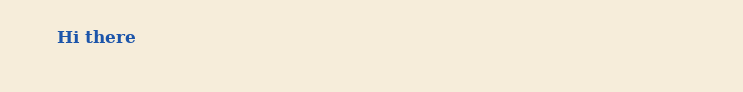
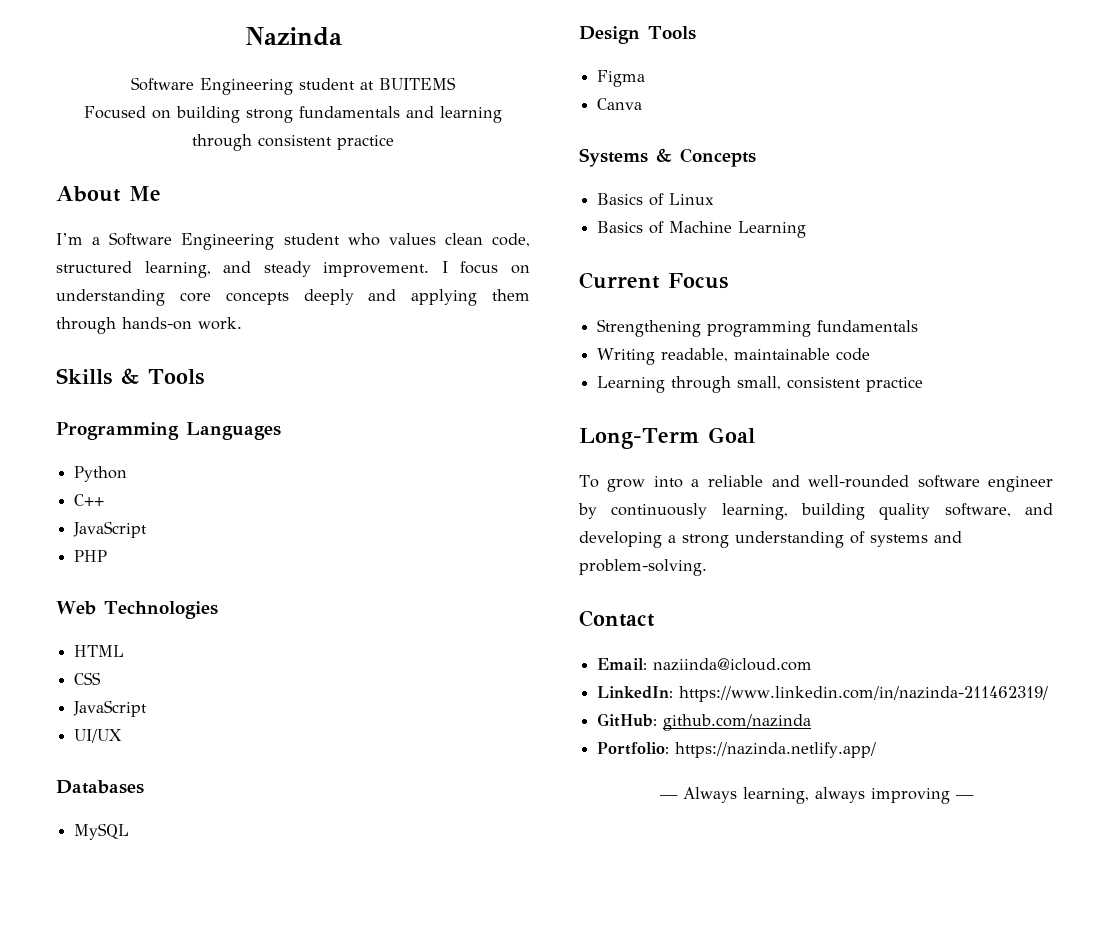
[57,30,136,43] Hi there -> [244,27,342,46] [131,77,456,95] [84,106,502,123] [192,134,394,151] [56,186,161,202] [56,232,530,250] [56,261,530,278] [56,289,530,306] [56,317,242,334] [56,368,204,385] [56,422,281,440] [74,466,128,482] [74,494,105,506] [73,521,148,538] [74,550,108,562] [56,601,218,619] [74,645,125,657] [74,672,102,685] [73,700,148,717] [74,729,123,743] [56,780,144,794] [74,823,130,840] [579,26,696,44] [597,70,646,87] [597,98,643,110] [579,148,756,167] [597,193,715,206] [597,221,807,238] [579,272,728,289] [597,319,919,337] [597,348,871,365] [597,376,924,393] [579,427,755,449] [579,475,1053,492] [578,503,1053,520] [579,531,962,548] [579,559,707,576] [579,610,655,627] [597,658,813,671] [597,686,1049,702] [597,713,812,731] [597,742,877,758] [659,787,974,804] Nazinda // Software Engineering student at BUITEMS // Focused on building strong fundamentals and learning through consistent practice // About Me // I’m a Software Engineering student who values clean code, structured learning, and steady improvement. I focus on understanding core concepts deeply and applying them through hands-on work. // Skills & Tools // Programming Languages // Python // C++ // JavaScript // PHP // Web Technologies // HTML // CSS // JavaScript // UI/UX // Databases // MySQL // Design Tools // Figma // Canva // Systems & Concepts // Basics of Linux // Basics of Machine Learning // Current Focus // Strengthening programming fundamentals // Writing readable, maintainable code // Learning through small, consistent practice // Long-Term Goal // To grow into a reliable and well-rounded software engineer by continuously learning, building quality software, and developing a strong understanding of systems and problem-solving. // Contact // Email: naziinda@icloud.com // LinkedIn: https://www.linkedin.com/in/nazinda-211462319/ // GitHub: github.com/nazinda // Portfolio: https://nazinda.netlify.app/ // — Always learning, always improving —

